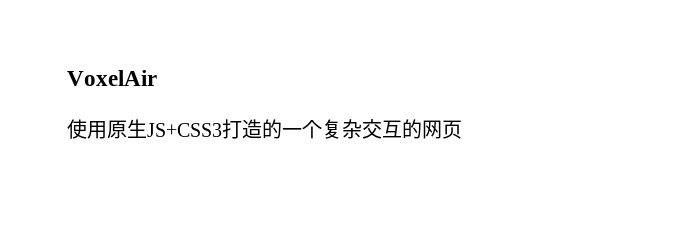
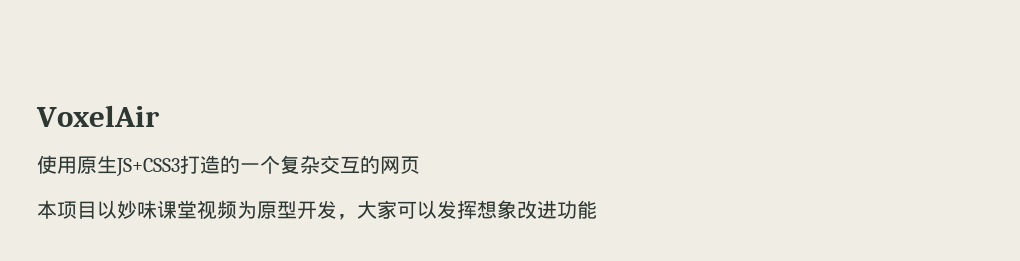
(462, 129) none -> [37,200,597,220] // 本项目以妙味课堂视频为原型开发，大家可以发挥想象改进功能

